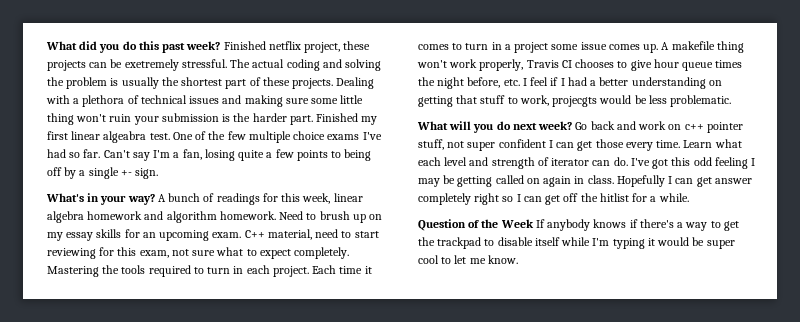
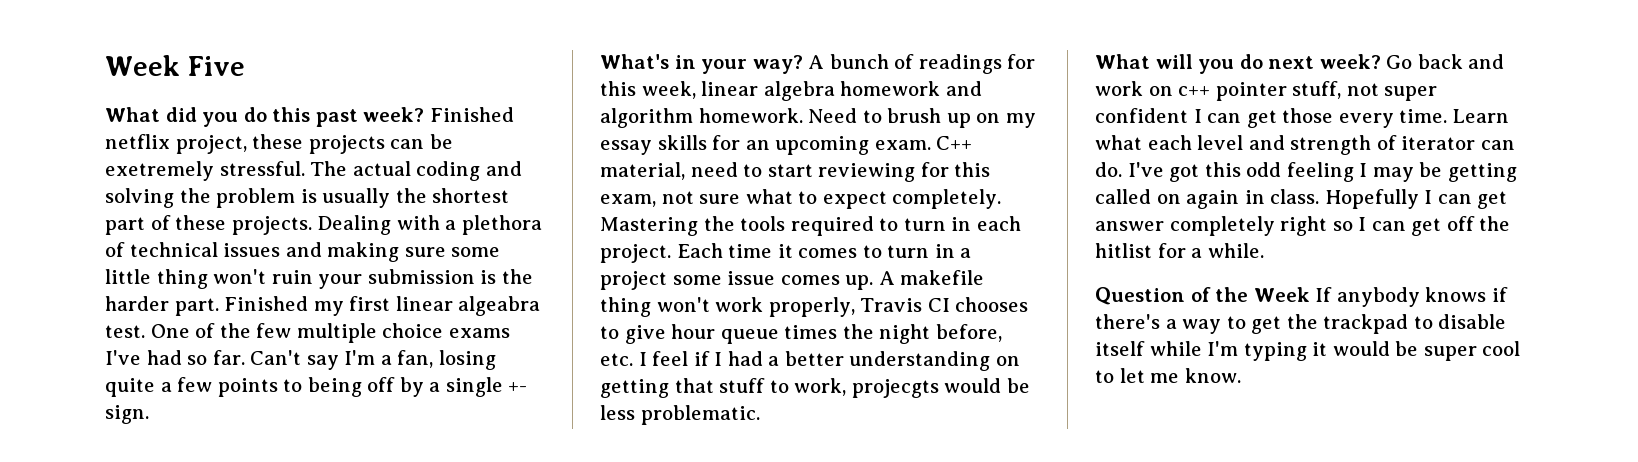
(46, 45) none -> [105,55,245,76] Week Five //

